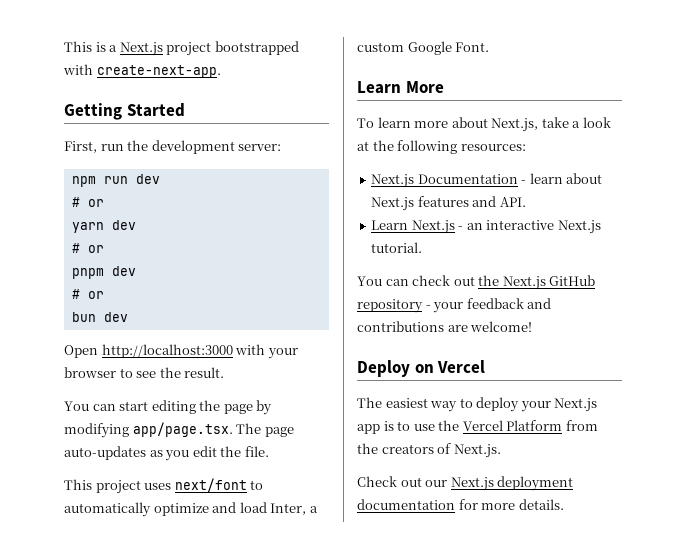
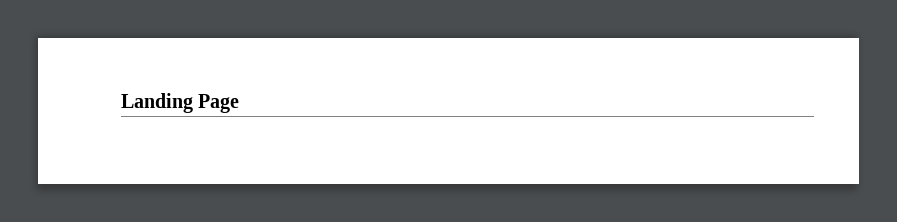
[64,41,299,56] [63,64,221,78] [64,103,185,120] [64,140,282,154] [71,174,160,187] [71,197,104,207] [71,220,136,233] [71,243,104,253] [71,266,136,279] [71,289,104,299] [71,312,128,322] [64,344,298,359] [64,367,225,378] [64,400,273,415] [64,422,294,438] [64,446,269,461] [64,478,264,494] [64,502,318,517] [357,41,490,55] [357,81,444,94] [357,117,611,132] [357,140,526,154] [371,173,603,188] [371,196,526,211] [371,220,601,234] [371,242,423,253] [357,275,596,290] [357,298,552,313] [357,321,533,332] [357,360,486,377] [357,397,598,412] [357,420,598,434] [357,443,501,458] [357,476,574,491] [357,499,564,510] This is a Next.js project bootstrapped with create-next-app. // Getting Started // First, run the development server: // npm run dev // # or // yarn dev // # or // pnpm dev // # or // bun dev // Open http://localhost:3000 with your browser to see the result. // You can start editing the page by modifying app/page.tsx. The page auto-updates as you edit the file. // This project uses next/font to automatically optimize and load Inter, a custom Google Font. // Learn More // To learn more about Next.js, take a look at the following resources: // Next.js Documentation - learn about Next.js features and API. // Learn Next.js - an interactive Next.js tutorial. // You can check out the Next.js GitHub repository - your feedback and contributions are welcome! // Deploy on Vercel // The easiest way to deploy your Next.js app is to use the Vercel Platform from the creators of Next.js. // Check out our Next.js deployment documentation for more details. -> [121,93,240,113] Landing Page

